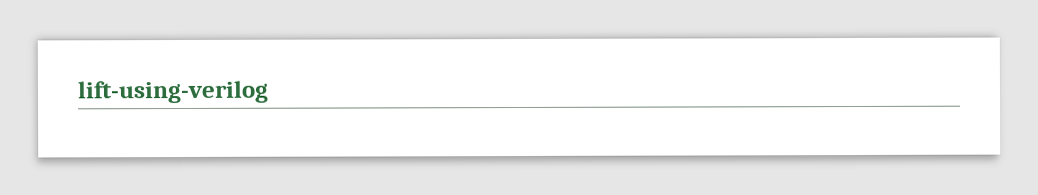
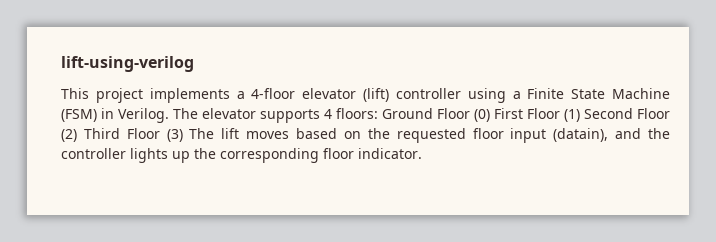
(269, 92) none -> [61,88,670,103] [61,108,670,123] [61,128,671,143] [61,148,422,163] // This project implements a 4-floor elevator (lift) controller using a Finite State Machine (FSM) in Verilog. The elevator supports 4 floors: Ground Floor (0) First Floor (1) Second Floor (2) Third Floor (3) The lift moves based on the requested floor input (datain), and the controller lights up the corresponding floor indicator.

